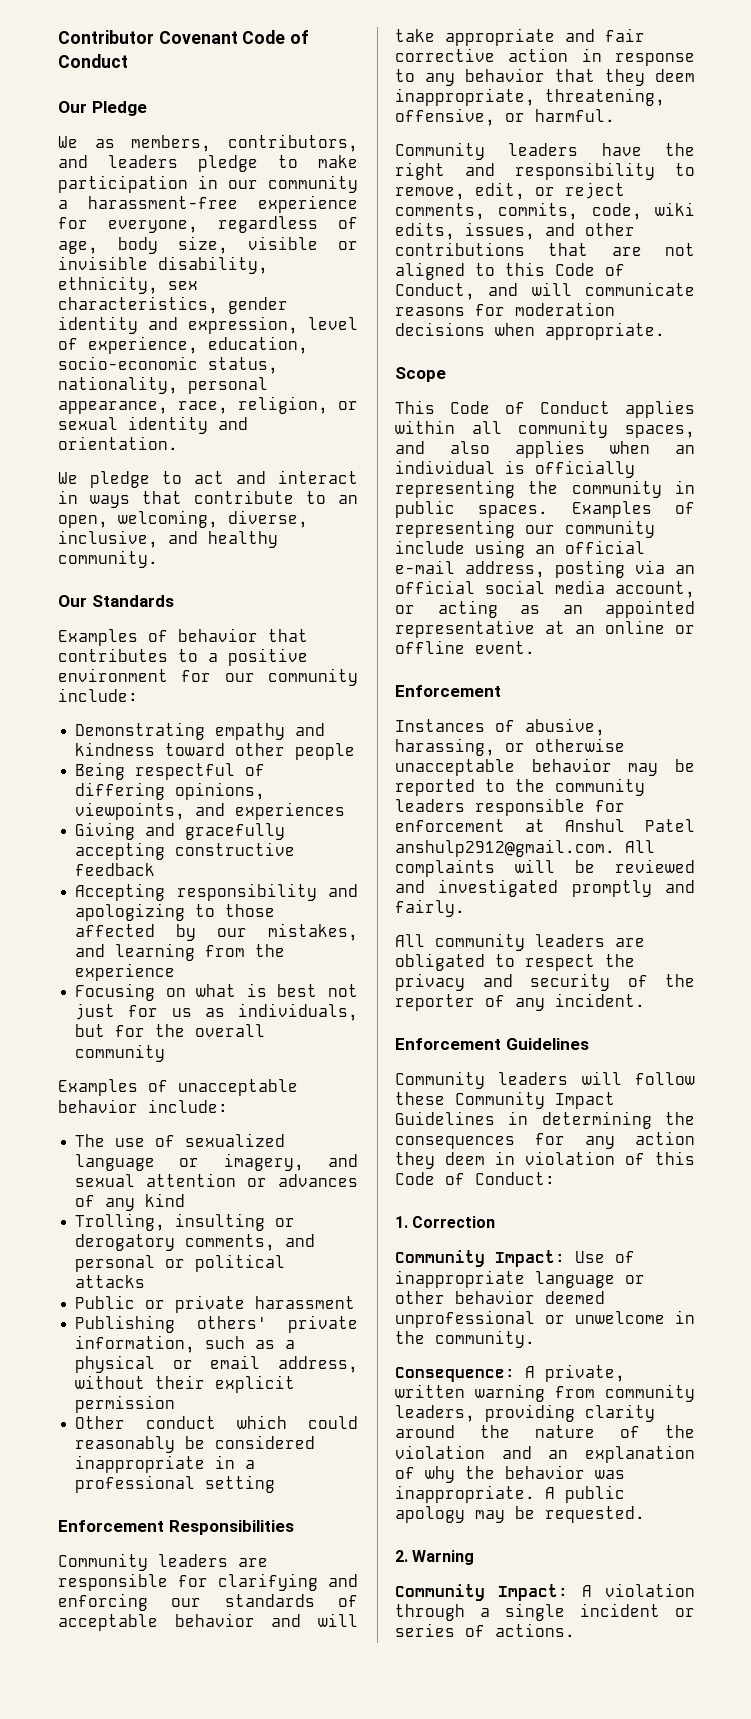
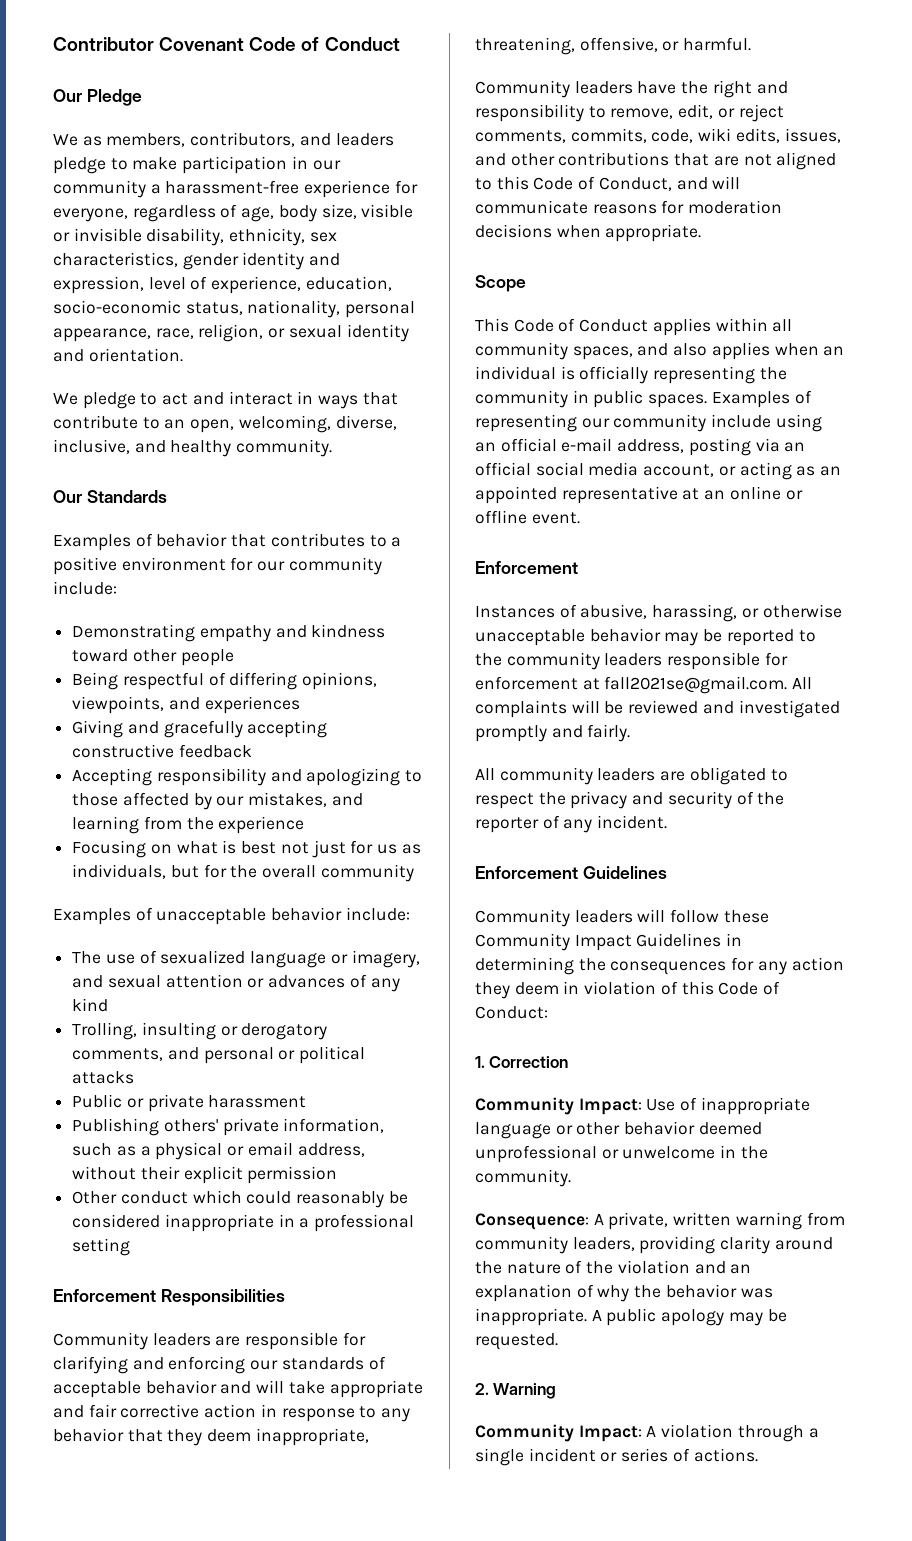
[565,819,695,832] [395,839,615,857] Anshul Patel anshulp2912@gmail.com. -> [604,676,788,694] fall2021se@gmail.com.

